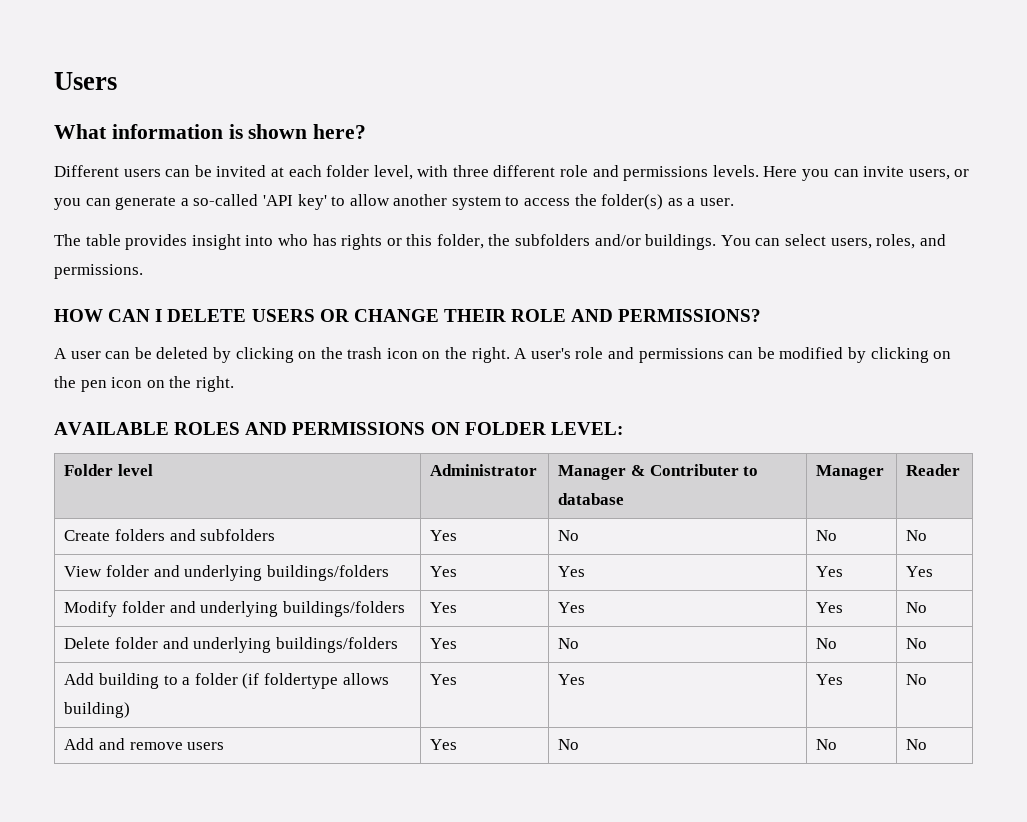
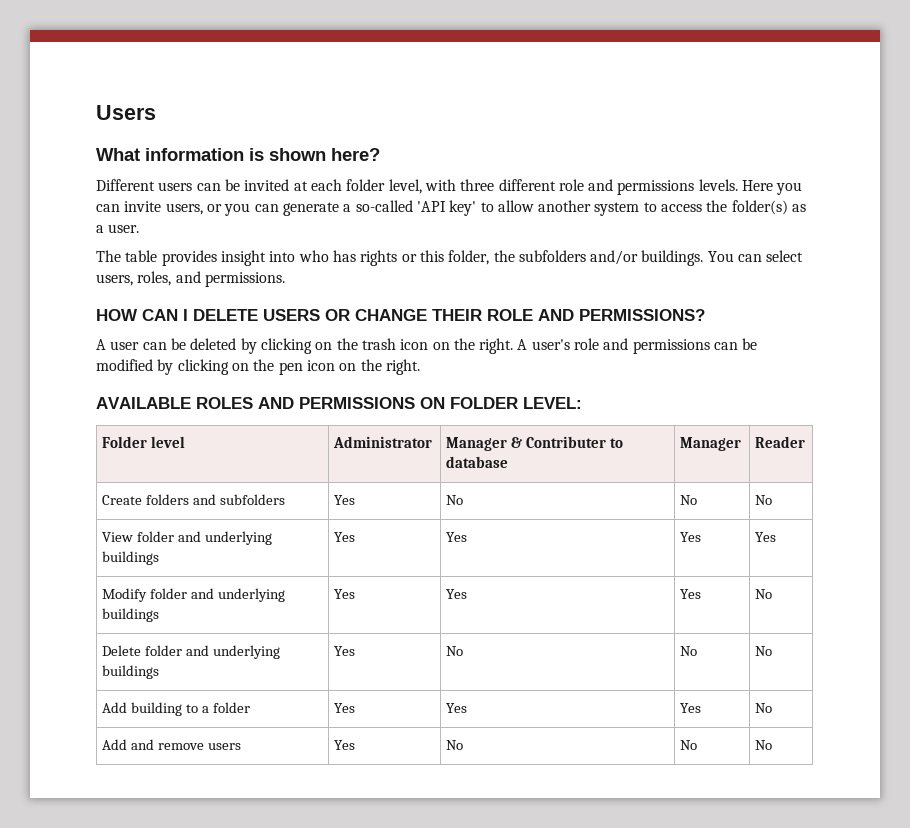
[266,565,389,581] buildings/folders -> [102,551,160,565] buildings
[282,601,405,617] buildings/folders -> [102,608,160,622] buildings
[275,637,398,653] buildings/folders -> [102,665,160,679] buildings
[242,673,389,689] [64,702,131,718] (if foldertype allows building) -> (251, 707) none

